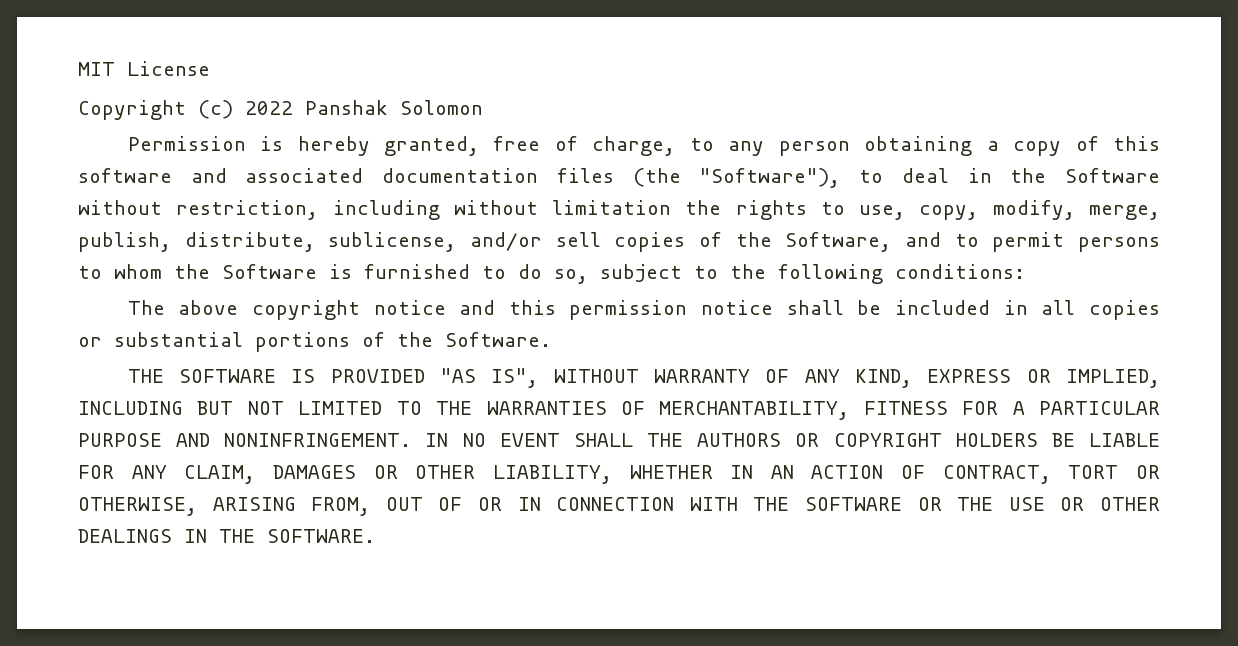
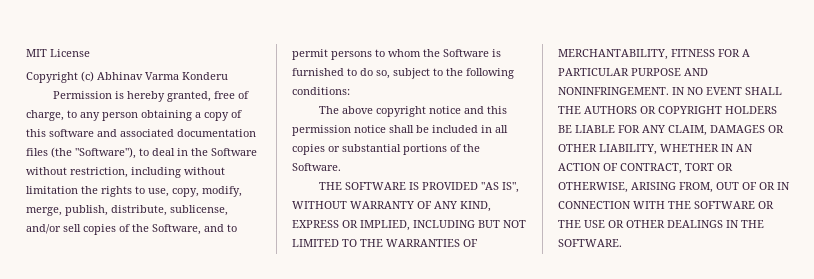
[245,100,483,115] 2022 Panshak Solomon -> [97,72,228,80] Abhinav Varma Konderu

